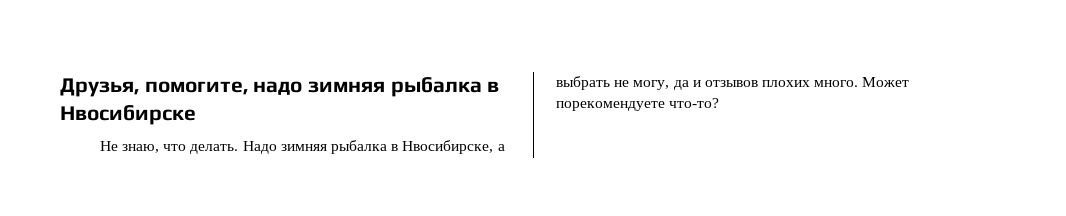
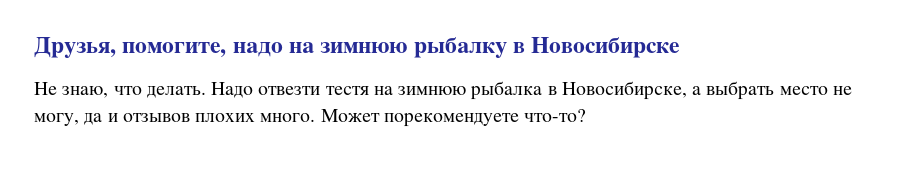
[308,77,500,97] [60,105,196,125] зимняя рыбалка в Нвосибирске -> [289,37,681,58] на зимнюю рыбалку в Новосибирске
[280,140,494,154] зимняя рыбалка в Нвосибирске, -> [258,81,687,100] отвезти тестя на зимнюю рыбалка в Новосибирске,
(610, 83) none -> [779,86,828,95] место

